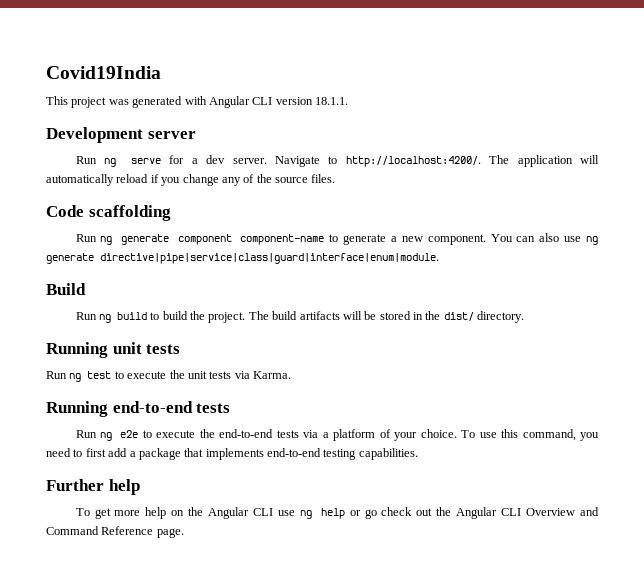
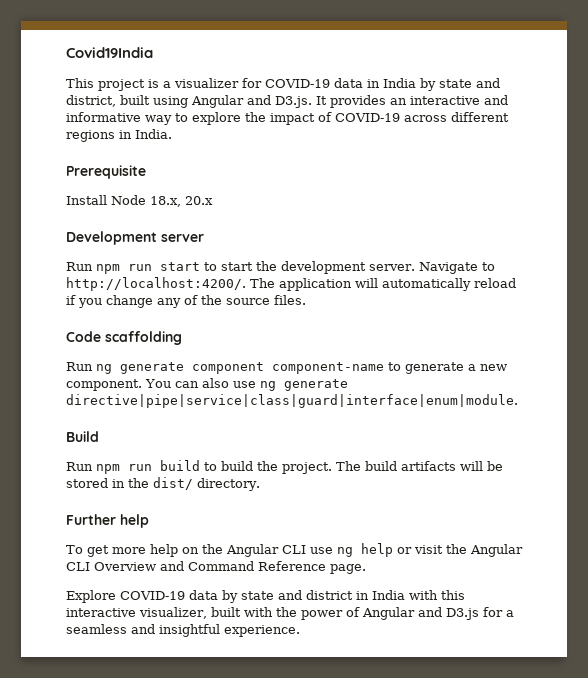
[108,96,348,108] [46,127,196,143] [75,155,226,167] was generated with Angular CLI version 18.1.1. // Development server // Run ng serve for a dev -> [148,78,500,91] [66,95,508,108] [66,112,509,125] [66,129,172,142] [66,165,146,179] [66,195,213,207] [66,231,204,245] [66,261,366,274] is a visualizer for COVID-19 data in India by state and district, built using Angular and D3.js. It provides an interactive and informative way to explore the impact of COVID-19 across different regions in India. // Prerequisite // Install Node 18.x, 20.x // Development server // Run npm run start to start the development
[98,314,111,323] ng -> [96,464,152,474] npm run
[46,342,181,358] [46,370,291,382] [46,401,231,417] [75,429,599,441] [46,448,418,460] // Running unit tests // Run ng test to execute the unit tests via Karma. // Running end-to-end tests // Run ng e2e to execute the end-to-end tests via a platform of your choice. To use this command, you need to first add a package that implements end-to-end testing capabilities. -> (260, 484) none
[364,507,433,519] go check out -> [414,545,443,554] visit
(184, 533) none -> [66,590,465,603] [66,607,514,620] [66,624,300,637] // Explore COVID-19 data by state and district in India with this interactive visualizer, built with the power of Angular and D3.js for a seamless and insightful experience.

